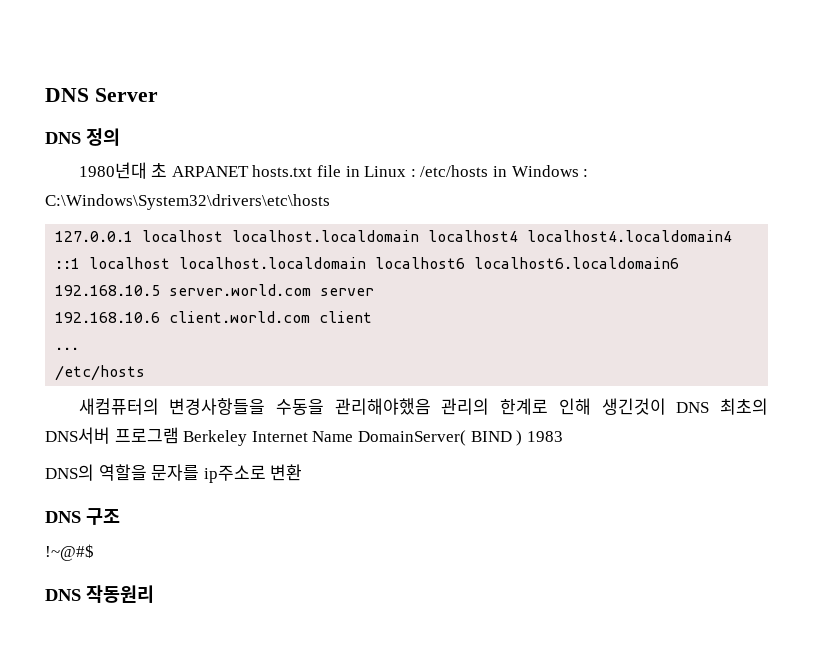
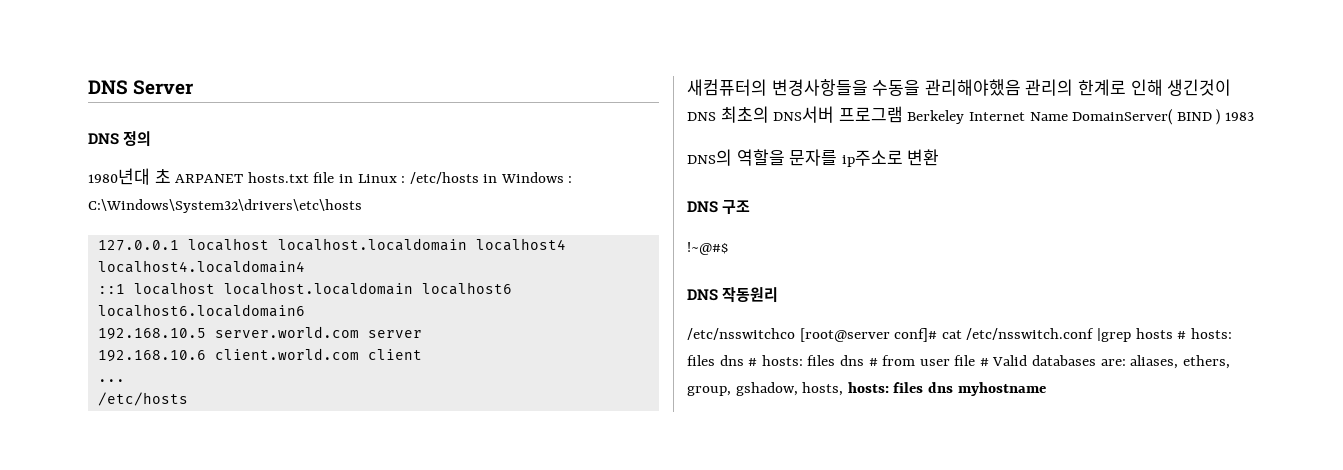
(154, 594) none -> [687,328,1232,342] [687,355,1230,369] [687,382,1046,396] // /etc/nsswitchco [root@server conf]# cat /etc/nsswitch.conf |grep hosts # hosts: files dns # hosts: files dns # from user file # Valid databases are: aliases, ethers, group, gshadow, hosts, hosts: files dns myhostname

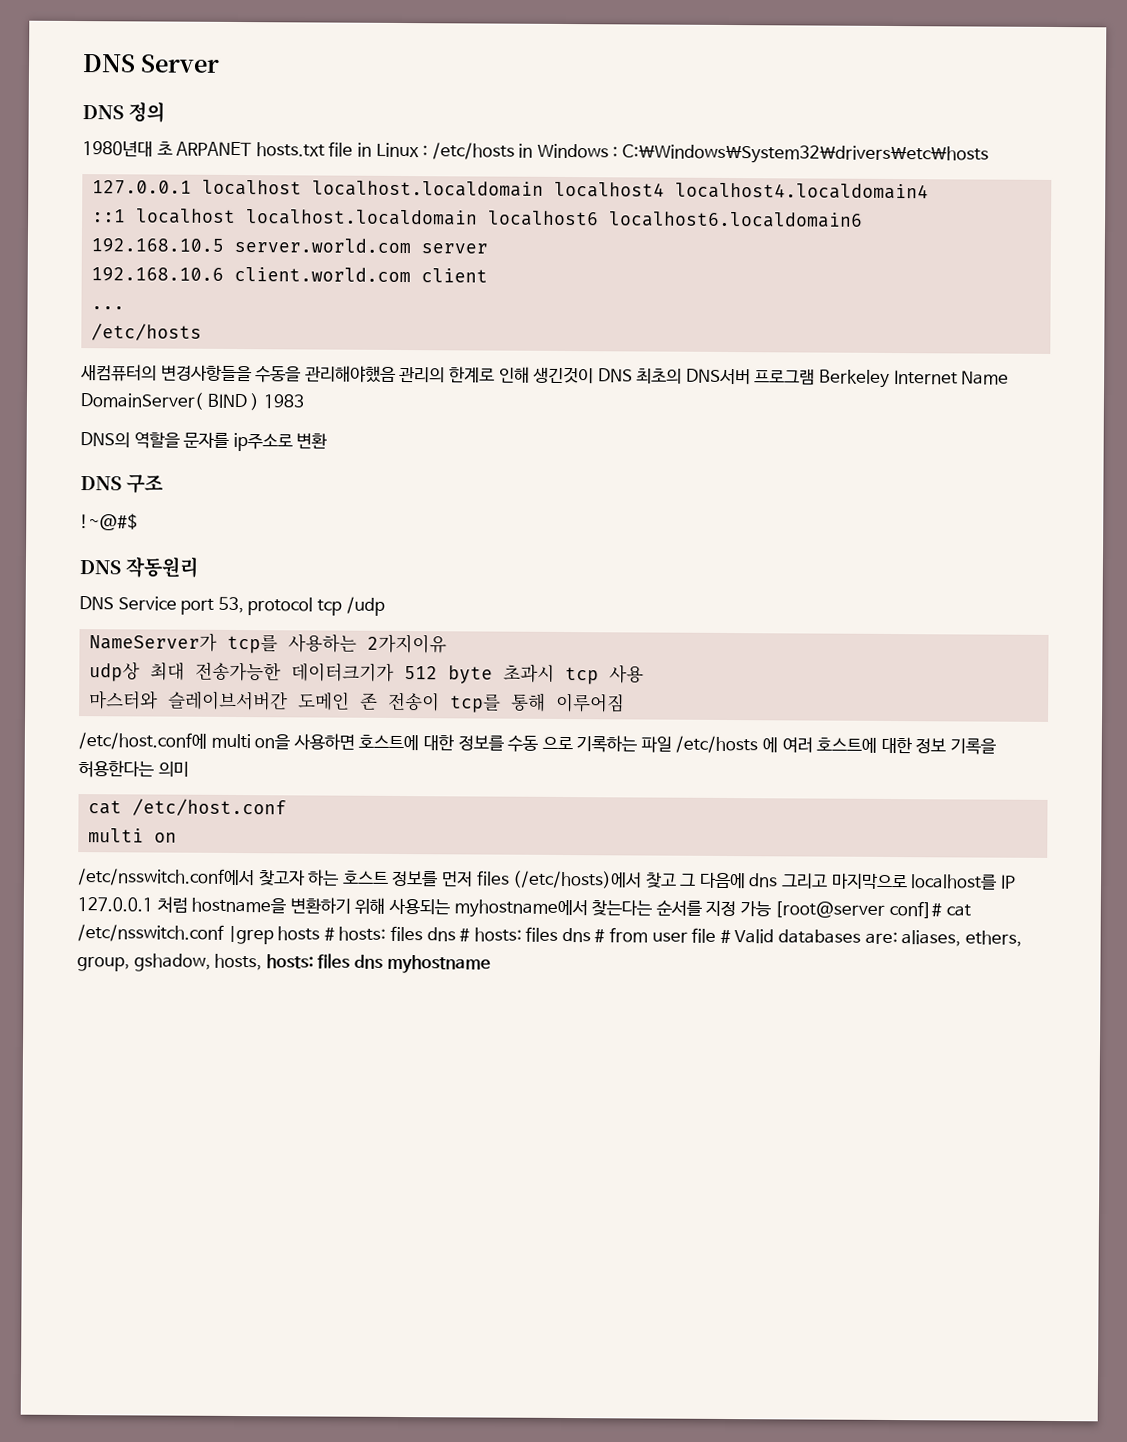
[687,328,795,340] /etc/nsswitchco -> [79,596,385,616] [89,633,448,654] [89,661,645,685] [89,690,626,713] [78,732,997,755] [78,760,189,778] [88,798,288,817] [88,828,178,843] [77,868,1016,890] [77,896,771,919] DNS Service port 53, protocol tcp /udp // NameServer가 tcp를 사용하는 2가지이유 // udp상 최대 전송가능한 데이터크기가 512 byte 초과시 tcp 사용 // 마스터와 슬레이브서버간 도메인 존 전송이 tcp를 통해 이루어짐 // /etc/host.conf에 multi on을 사용하면 호스트에 대한 정보를 수동 으로 기록하는 파일 /etc/hosts 에 여러 호스트에 대한 정보 기록을 허용한다는 의미 // cat /etc/host.conf // multi on // /etc/nsswitch.conf에서 찾고자 하는 호스트 정보를 먼저 files (/etc/hosts)에서 찾고 그 다음에 dns 그리고 마지막으로 localhost를 IP 127.0.0.1 처럼 hostname을 변환하기 위해 사용되는 myhostname에서 찾는다는 순서를 지정 가능

